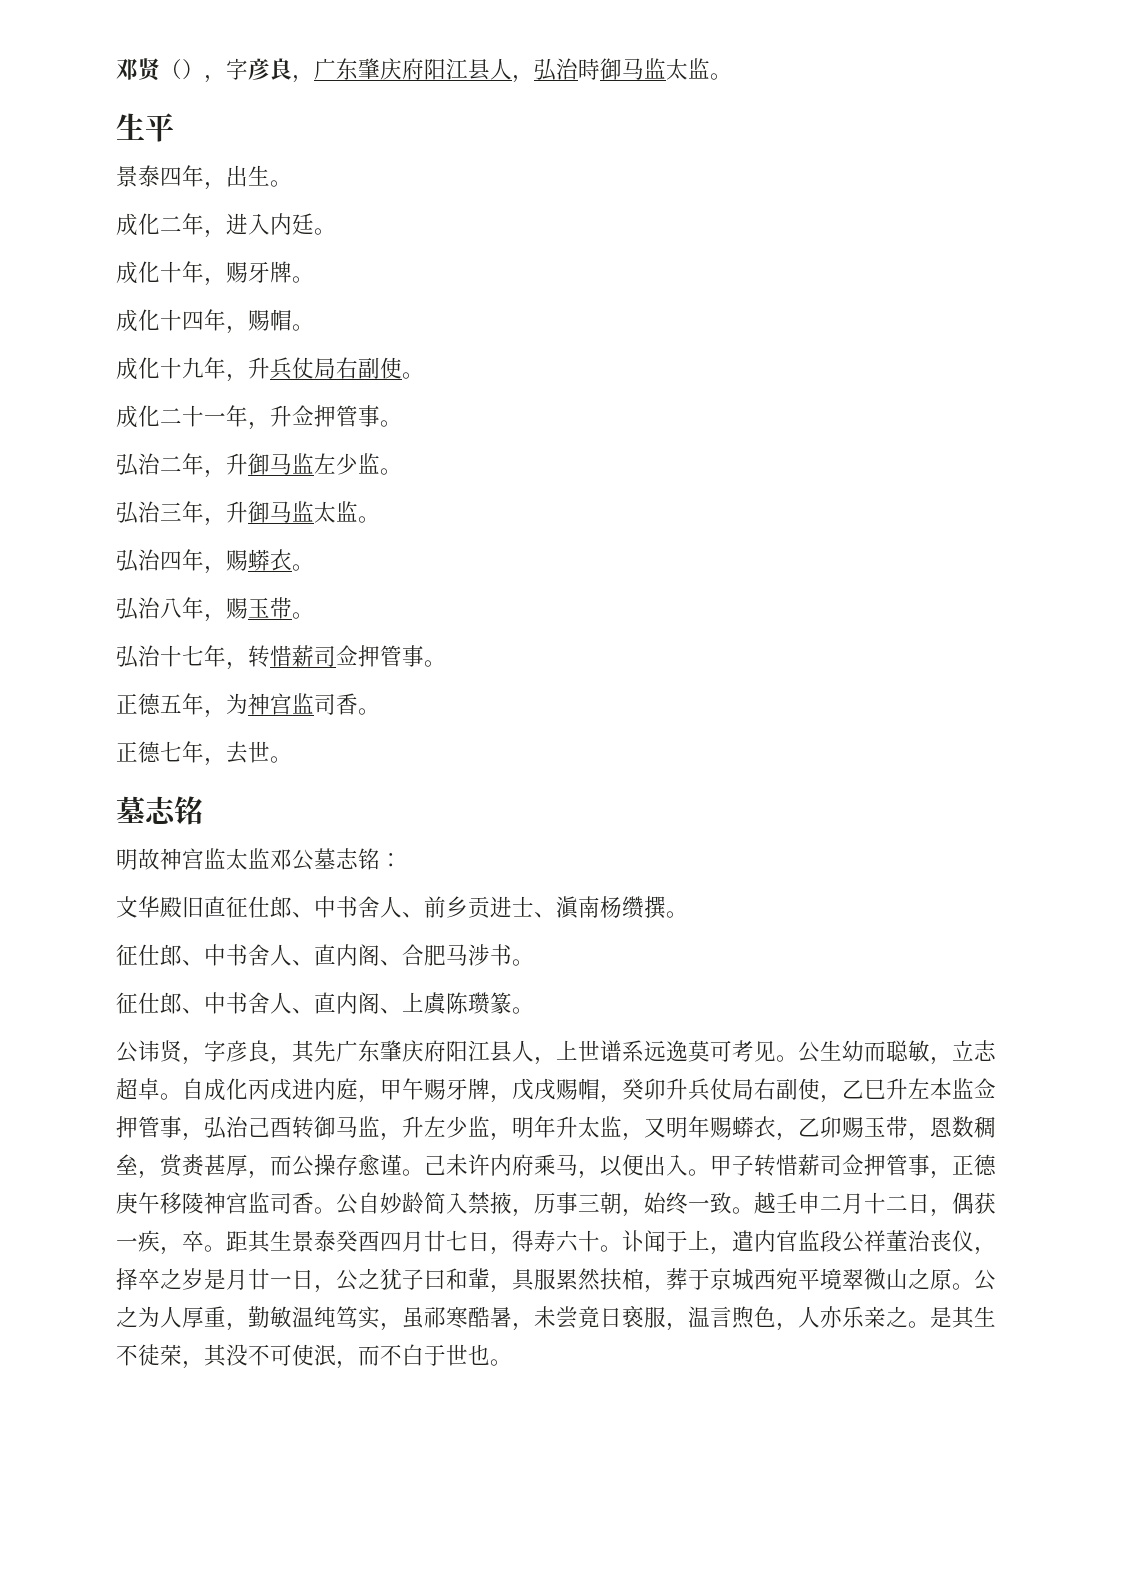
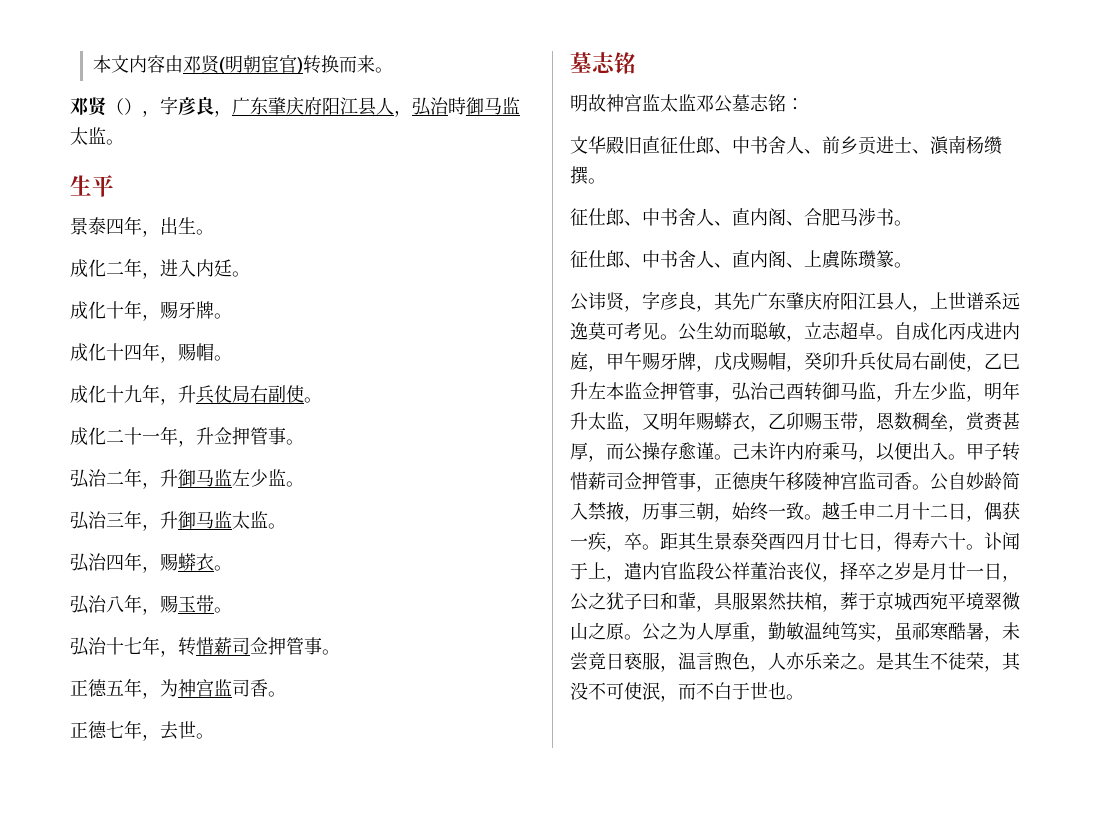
(116, 69) none -> [93,55,394,74] 本文内容由邓贤(明朝宦官)转换而来。 //

